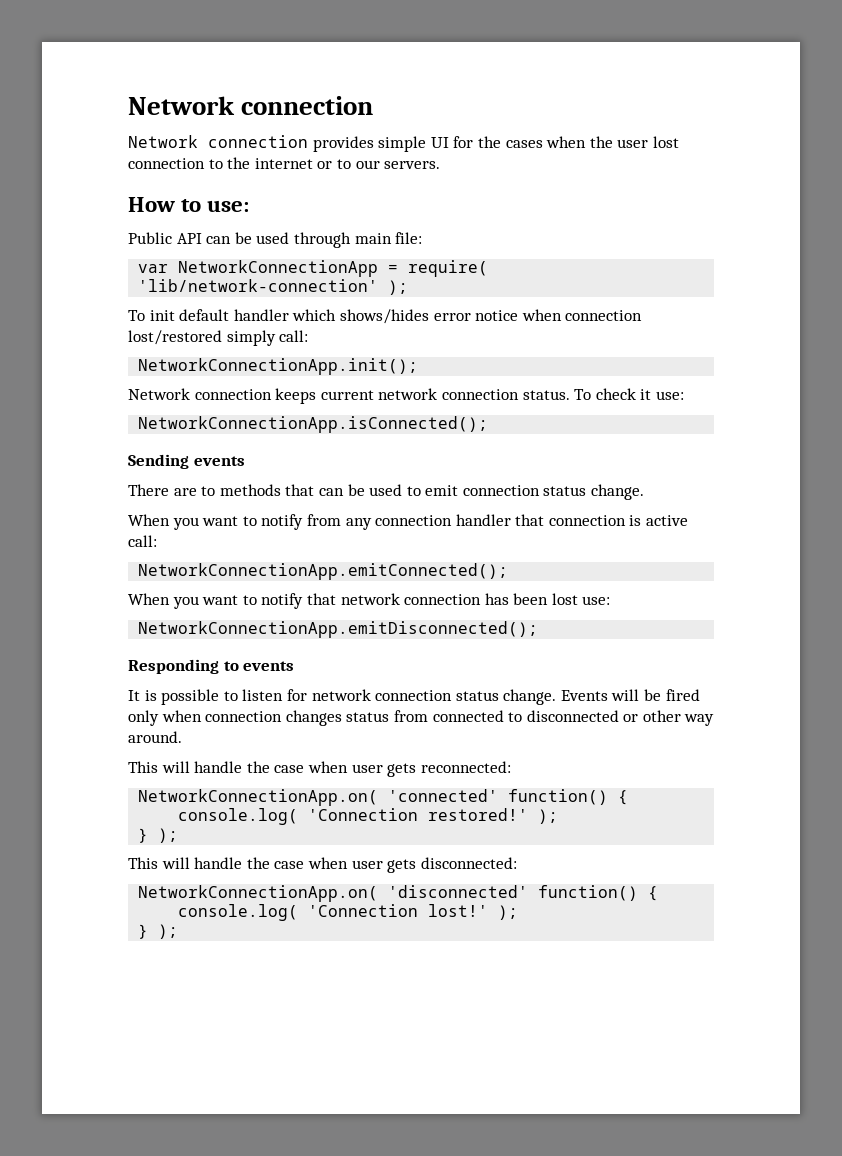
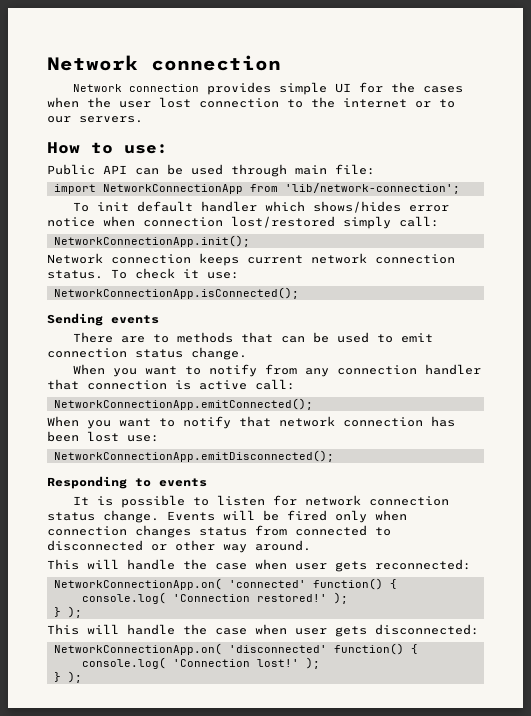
[138,260,489,277] [138,279,409,295] var NetworkConnectionApp = require( 'lib/network-connection' ); -> [53,183,460,194] import NetworkConnectionApp from 'lib/network-connection';

